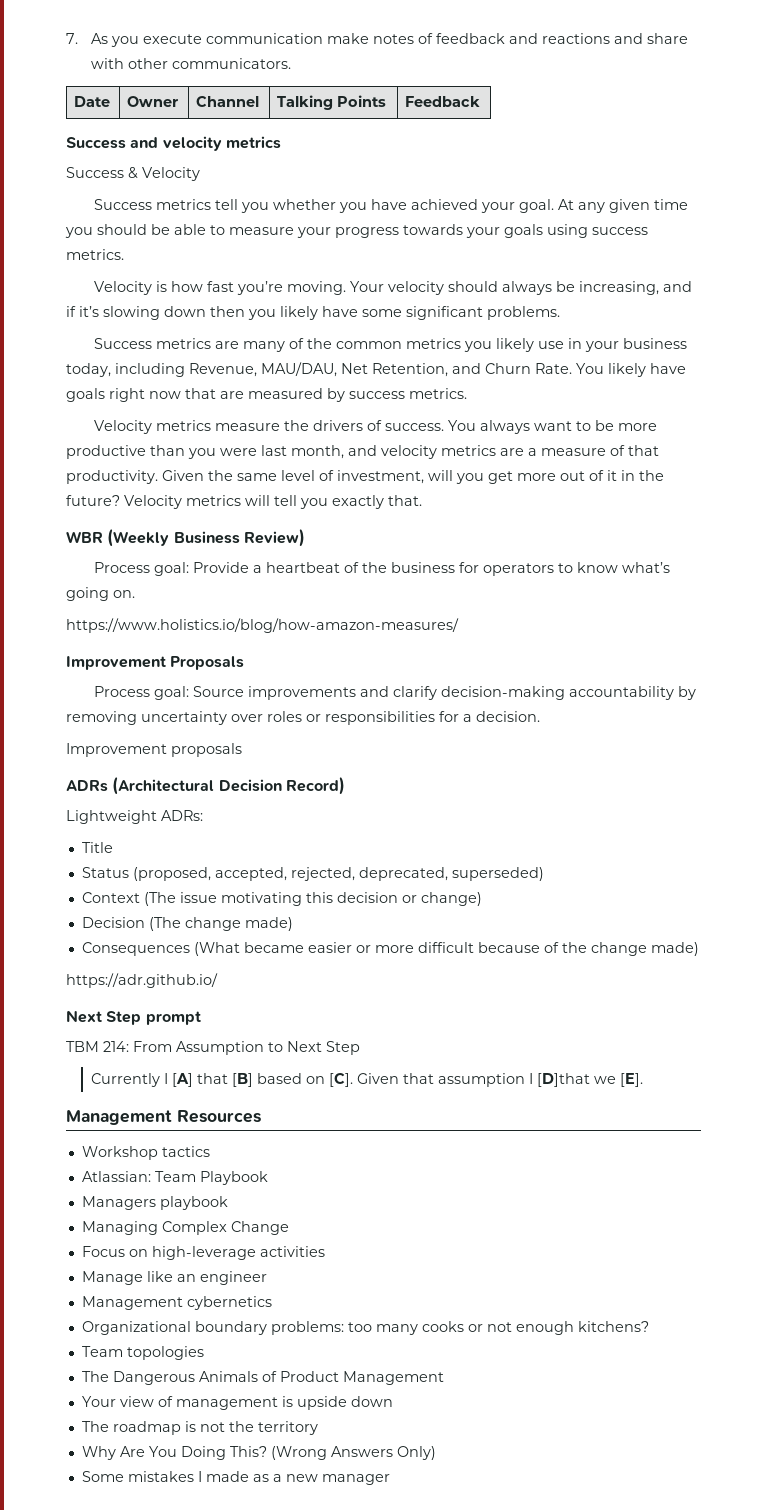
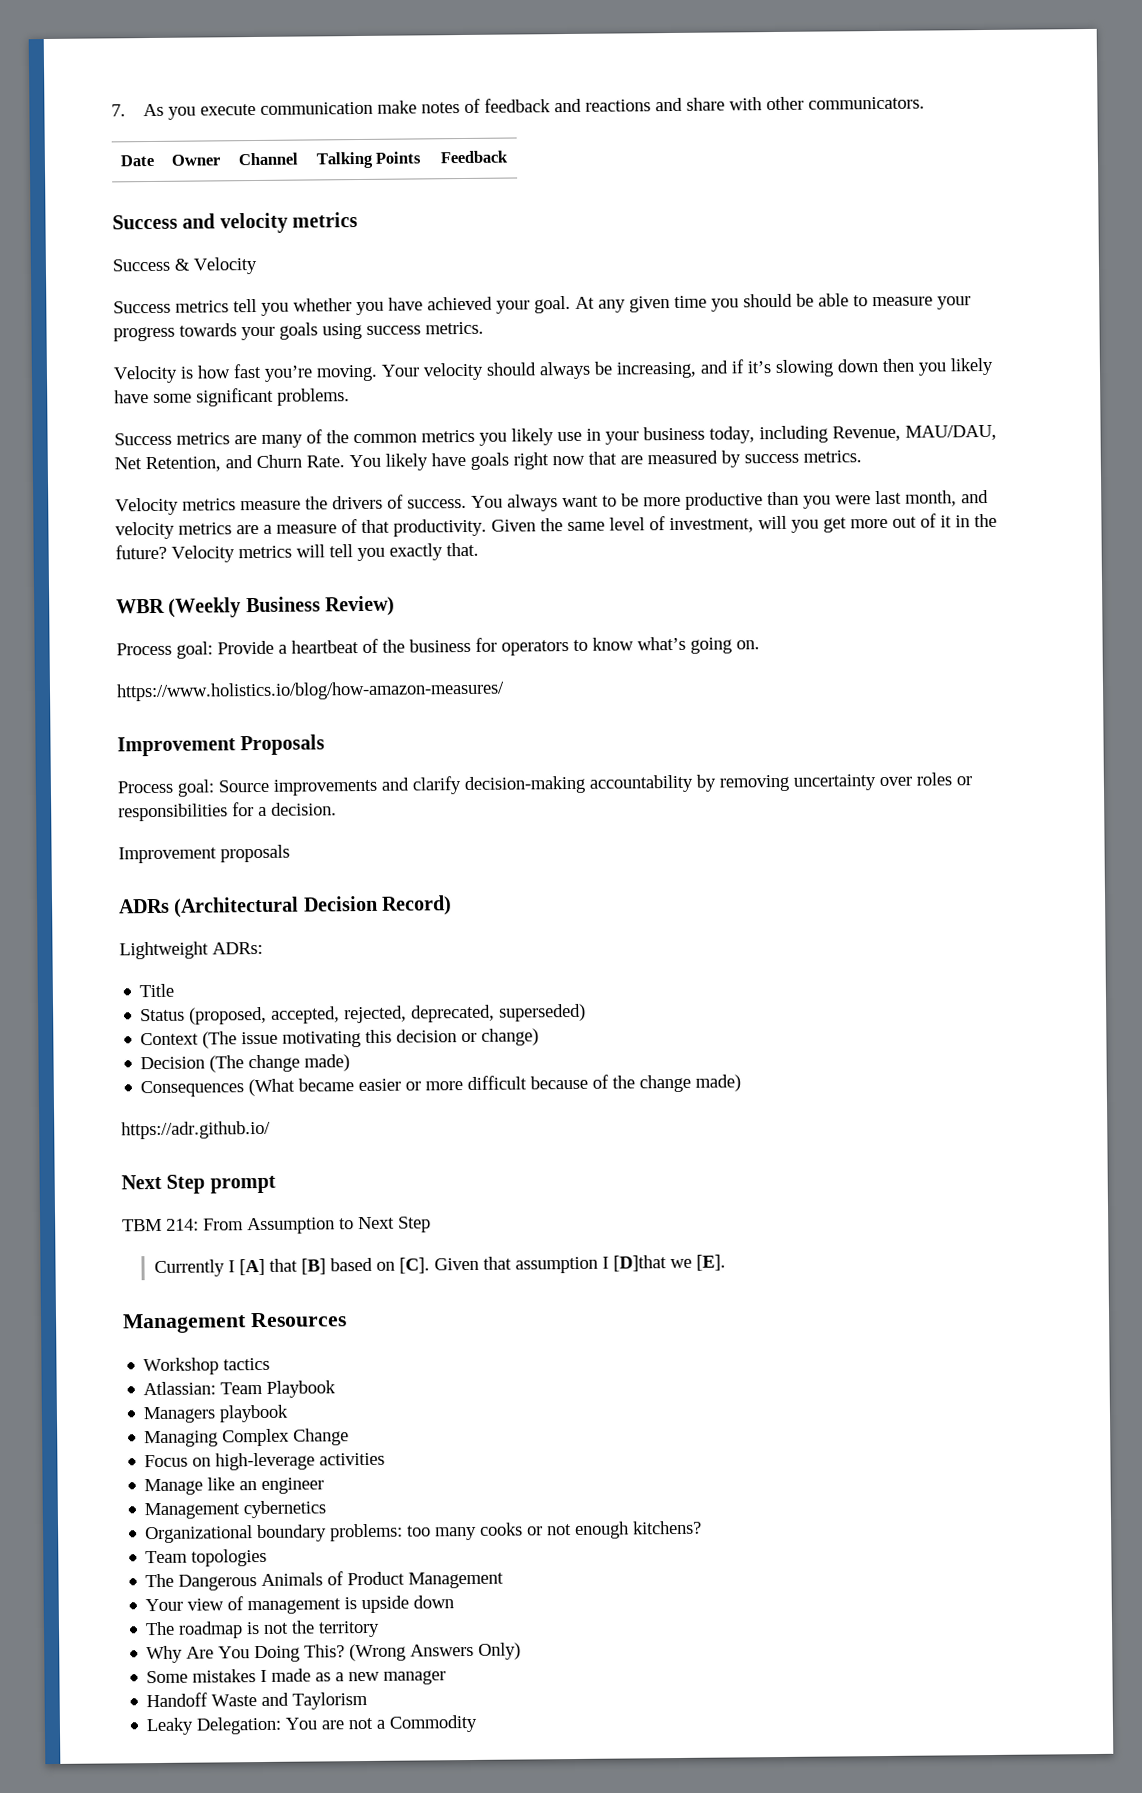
(390, 1479) none -> [146,1691,369,1710] [146,1714,479,1736] // Handoff Waste and Taylorism // Leaky Delegation: You are not a Commodity

